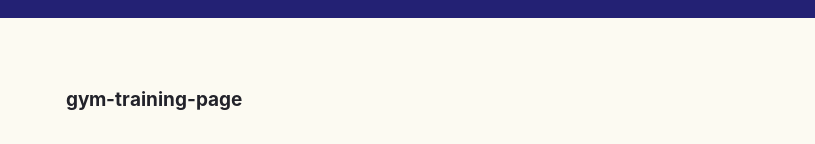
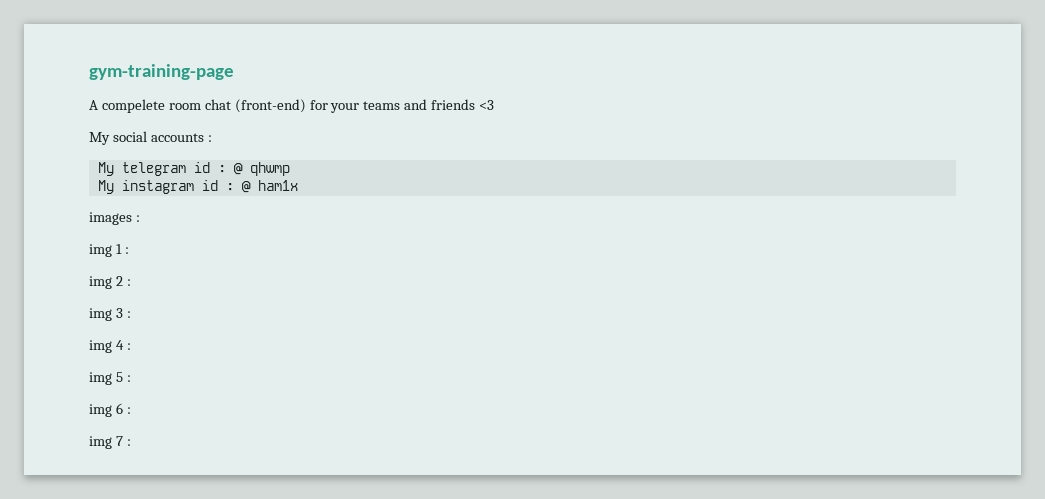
(242, 101) none -> [89,99,495,113] [89,131,212,145] [97,162,290,176] [97,180,298,194] [89,212,140,225] [89,244,129,257] [89,276,131,289] [89,308,131,321] [89,340,131,353] [89,372,131,385] [89,403,131,417] [89,436,131,449] // A compelete room chat (front-end) for your teams and friends <3 // My social accounts : // My telegram id : @ qhwmp // My instagram id : @ ham1x // images : // img 1 : // img 2 : // img 3 : // img 4 : // img 5 : // img 6 : // img 7 :

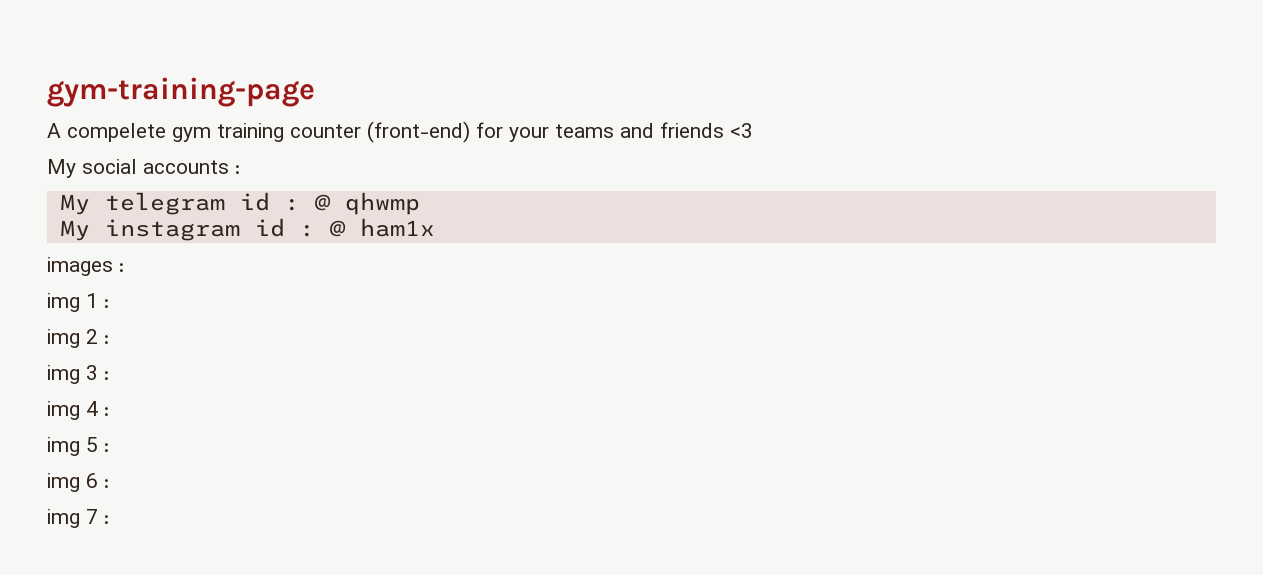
[168,99,231,110] room chat -> [172,123,361,142] gym training counter

